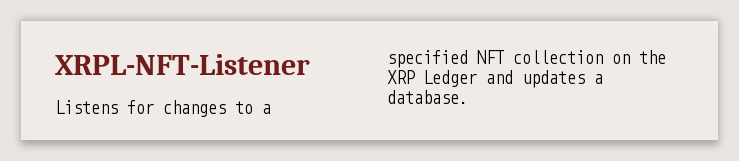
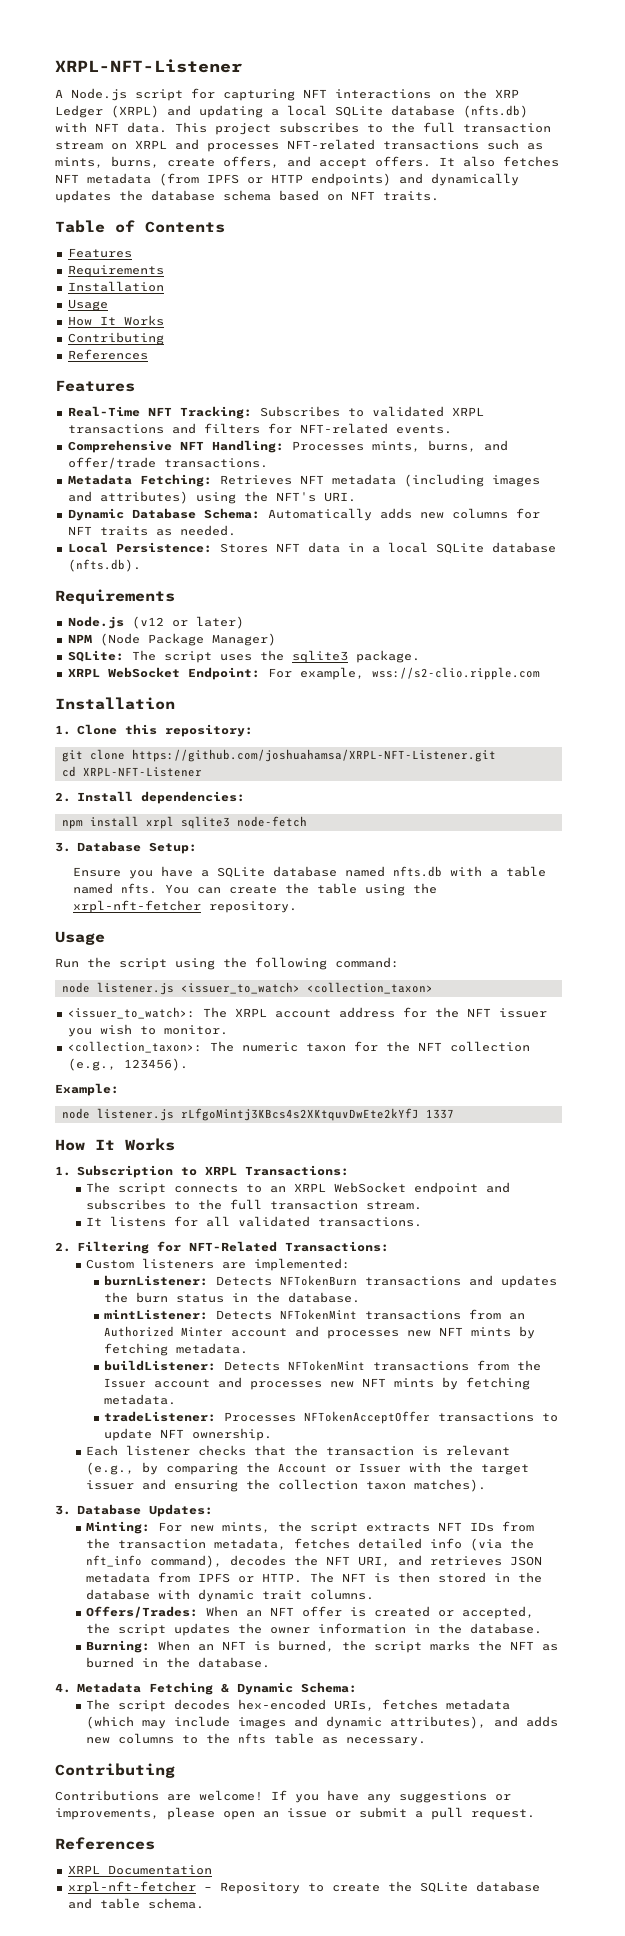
[55,54,310,75] [55,100,271,117] [387,50,666,68] [387,70,603,88] [387,90,468,104] XRPL-NFT-Listener // Listens for changes to a specified NFT collection on the XRP Ledger and updates a database. -> [55,59,242,73] [55,88,519,101] [55,105,528,118] [55,122,551,135] [55,139,543,152] [55,156,559,169] [55,173,519,186] [55,190,439,203] [55,220,225,233] [67,248,132,258] [67,265,164,277] [67,281,164,292] [67,299,108,311] [67,315,164,326] [67,332,164,345] [67,349,148,360] [55,380,135,392] [67,406,484,419] [67,423,452,434] [67,440,508,453] [67,457,268,469] [67,474,540,487] [67,491,356,504] [67,508,540,521] [67,525,236,536] [67,542,556,554] [67,559,141,572] [55,589,175,604] [67,616,244,629] [67,633,276,646] [67,650,420,663] [67,667,540,680] [55,697,175,710] [55,724,253,737] [61,749,496,762] [61,766,202,777] [55,791,245,804] [61,816,307,829] [55,841,197,854] [73,866,547,879] [73,883,438,896] [73,900,298,913] [55,931,105,945] [55,957,399,970] [61,982,433,995] [67,1007,547,1019] [67,1024,228,1037] [67,1041,530,1053] [67,1058,188,1071] [55,1083,119,1096] [61,1108,454,1121] [55,1138,175,1151] [55,1165,349,1178] [86,1182,511,1195] [86,1199,423,1210] [86,1216,423,1227] [55,1241,389,1254] [86,1258,351,1271] [104,1275,558,1288] [104,1292,361,1303] [104,1309,526,1320] [104,1326,536,1339] [104,1343,249,1356] [104,1360,542,1371] [104,1377,531,1390] [104,1394,177,1405] [104,1411,559,1424] [104,1428,273,1441] [86,1445,511,1456] [86,1462,530,1475] [86,1479,487,1492] [55,1504,213,1517] [86,1521,535,1534] [86,1538,535,1551] [86,1555,543,1568] [86,1572,543,1583] [86,1589,375,1602] [86,1606,535,1619] [86,1623,543,1636] [86,1640,559,1653] [86,1657,271,1668] [55,1682,357,1695] [86,1699,511,1712] [86,1716,559,1729] [86,1733,427,1746] [55,1763,175,1778] [55,1790,511,1803] [55,1807,535,1820] [55,1837,155,1850] [67,1865,212,1875] [67,1881,540,1894] [67,1898,204,1909] XRPL-NFT-Listener // A Node.js script for capturing NFT interactions on the XRP Ledger (XRPL) and updating a local SQLite database (nfts.db) with NFT data. This project subscribes to the full transaction stream on XRPL and processes NFT-related transactions such as mints, burns, create offers, and accept offers. It also fetches NFT metadata (from IPFS or HTTP endpoints) and dynamically updates the database schema based on NFT traits. // Table of Contents // Features // Requirements // Installation // Usage // How It Works // Contributing // References // Features // Real-Time NFT Tracking: Subscribes to validated XRPL transactions and filters for NFT-related events. // Comprehensive NFT Handling: Processes mints, burns, and offer/trade transactions. // Metadata Fetching: Retrieves NFT metadata (including images and attributes) using the NFT's URI. // Dynamic Database Schema: Automatically adds new columns for NFT traits as needed. // Local Persistence: Stores NFT data in a local SQLite database (nfts.db). // Requirements // Node.js (v12 or later) // NPM (Node Package Manager) // SQLite: The script uses the sqlite3 package. // XRPL WebSocket Endpoint: For example, wss://s2-clio.ripple.com // Installation // 1. Clone this repository: // git clone https://github.com/joshuahamsa/XRPL-NFT-Listener.git // cd XRPL-NFT-Listener // 2. Install dependencies: // npm install xrpl sqlite3 node-fetch // 3. Database Setup: // Ensure you have a SQLite database named nfts.db with a table named nfts. You can create the table using the xrpl-nft-fetcher repository. // Usage // Run the script using the following command: // node listener.js <issuer_to_watch> <collection_taxon> // <issuer_to_watch>: The XRPL account address for the NFT issuer you wish to monitor. // <collection_taxon>: The numeric taxon for the NFT collection (e.g., 123456). // Example: // node listener.js rLfgoMintj3KBcs4s2XKtquvDwEte2kYfJ 1337 // How It Works // 1. Subscription to XRPL Transactions: // The script connects to an XRPL WebSocket endpoint and subscribes to the full transaction stream. // It listens for all validated transactions. // 2. Filtering for NFT-Related Transactions: // Custom listeners are implemented: // burnListener: Detects NFTokenBurn transactions and updates the burn status in the database. // mintListener: Detects NFTokenMint transactions from an Authorized Minter account and processes new NFT mints by fetching metadata. // buildListener: Detects NFTokenMint transactions from the Issuer account and processes new NFT mints by fetching metadata. // tradeListener: Processes NFTokenAcceptOffer transactions to update NFT ownership. // Each listener checks that the transaction is relevant (e.g., by comparing the Account or Issuer with the target issuer and ensuring the collection taxon matches). // 3. Database Updates: // Minting: For new mints, the script extracts NFT IDs from the transaction metadata, fetches detailed info (via the nft_info command), decodes the NFT URI, and retrieves JSON metadata from IPFS or HTTP. The NFT is then stored in the database with dynamic trait columns. // Offers/Trades: When an NFT offer is created or accepted, the script updates the owner information in the database. // Burning: When an NFT is burned, the script marks the NFT as burned in the database. // 4. Metadata Fetching & Dynamic Schema: // The script decodes hex-encoded URIs, fetches metadata (which may include images and dynamic attributes), and adds new columns to the nfts table as necessary. // Contributing // Contributions are welcome! If you have any suggestions or improvements, please open an issue or submit a pull request. // References // XRPL Documentation // xrpl-nft-fetcher – Repository to create the SQLite database and table schema.

